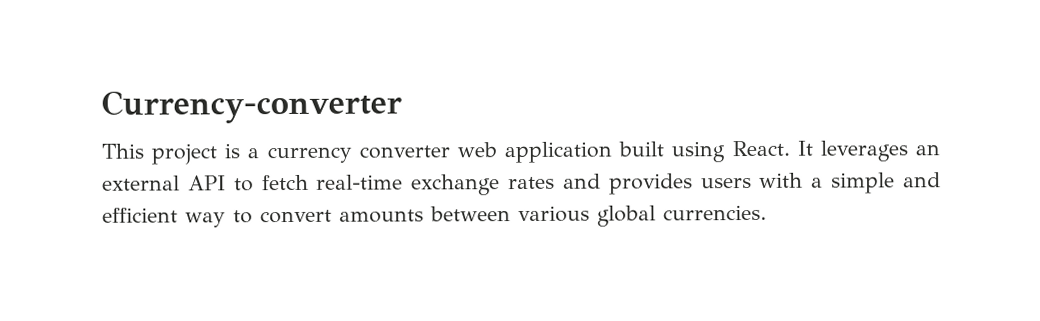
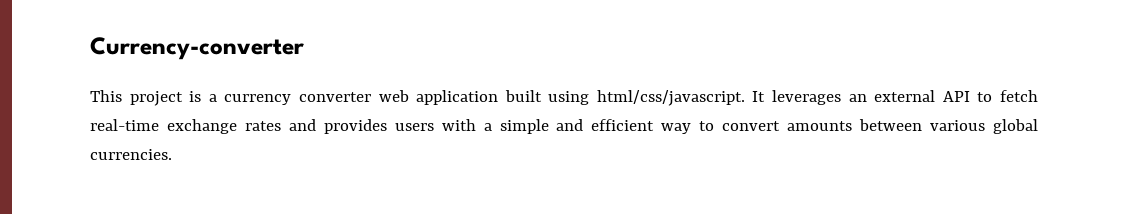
[731,140,790,157] React. -> [596,90,745,106] html/css/javascript.

